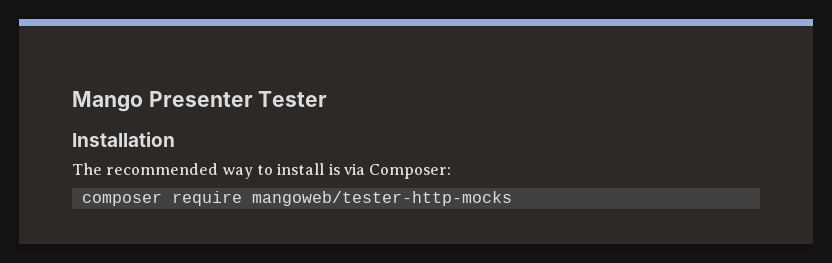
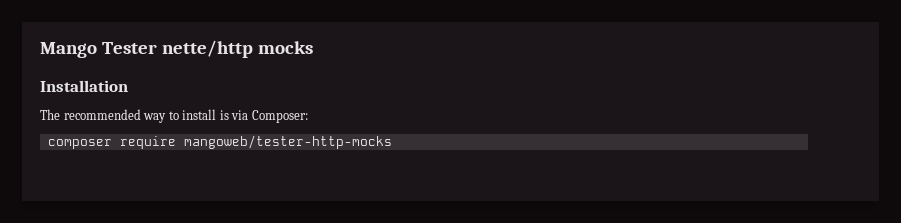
[148,91,253,107] Presenter -> (97, 50) none
(328, 99) none -> [161,40,313,58] nette/http mocks

